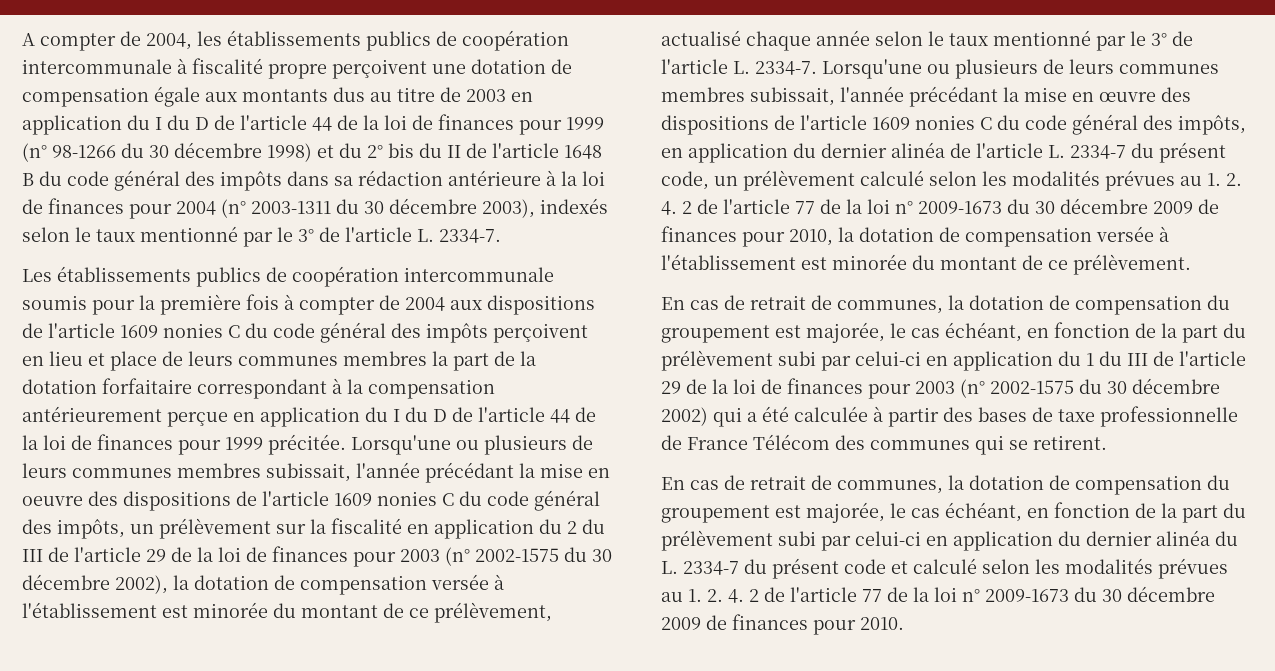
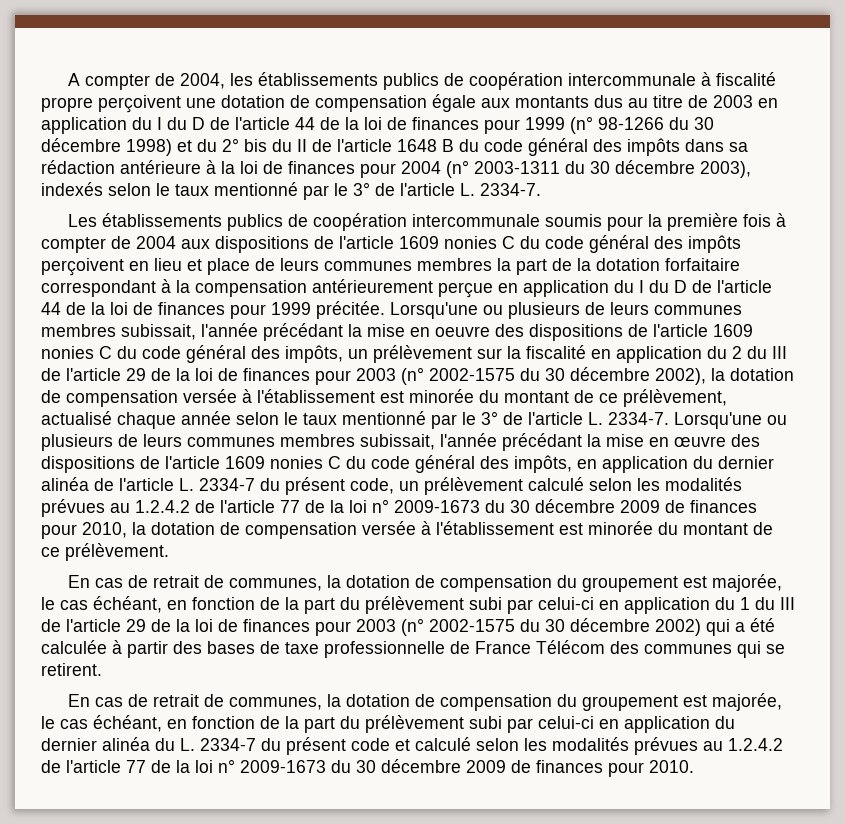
[1207,173,1242,186] [661,201,692,215] 1. 2. 4. 2 -> [135,500,190,513] 1.2.4.2
[688,589,759,603] 1. 2. 4. 2 -> [728,738,783,751] 1.2.4.2

